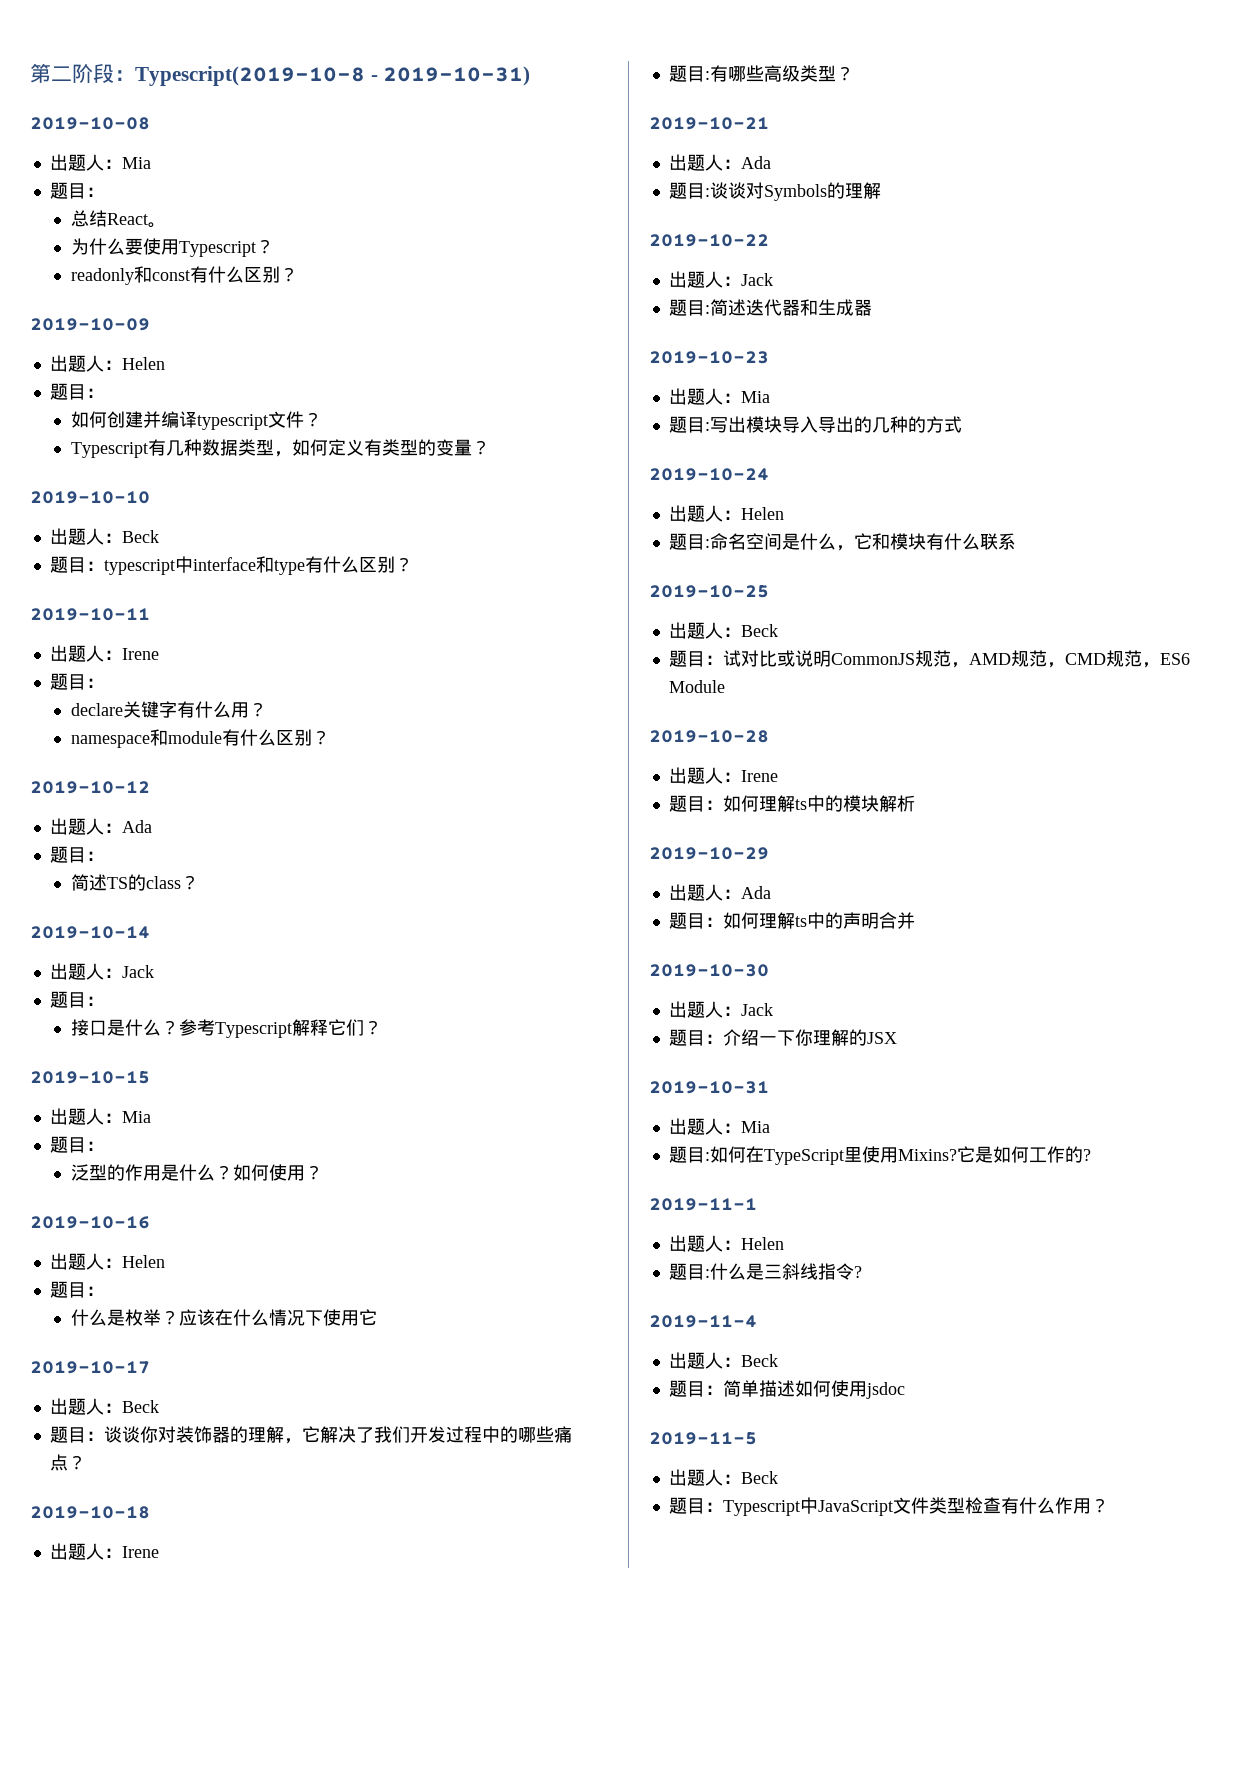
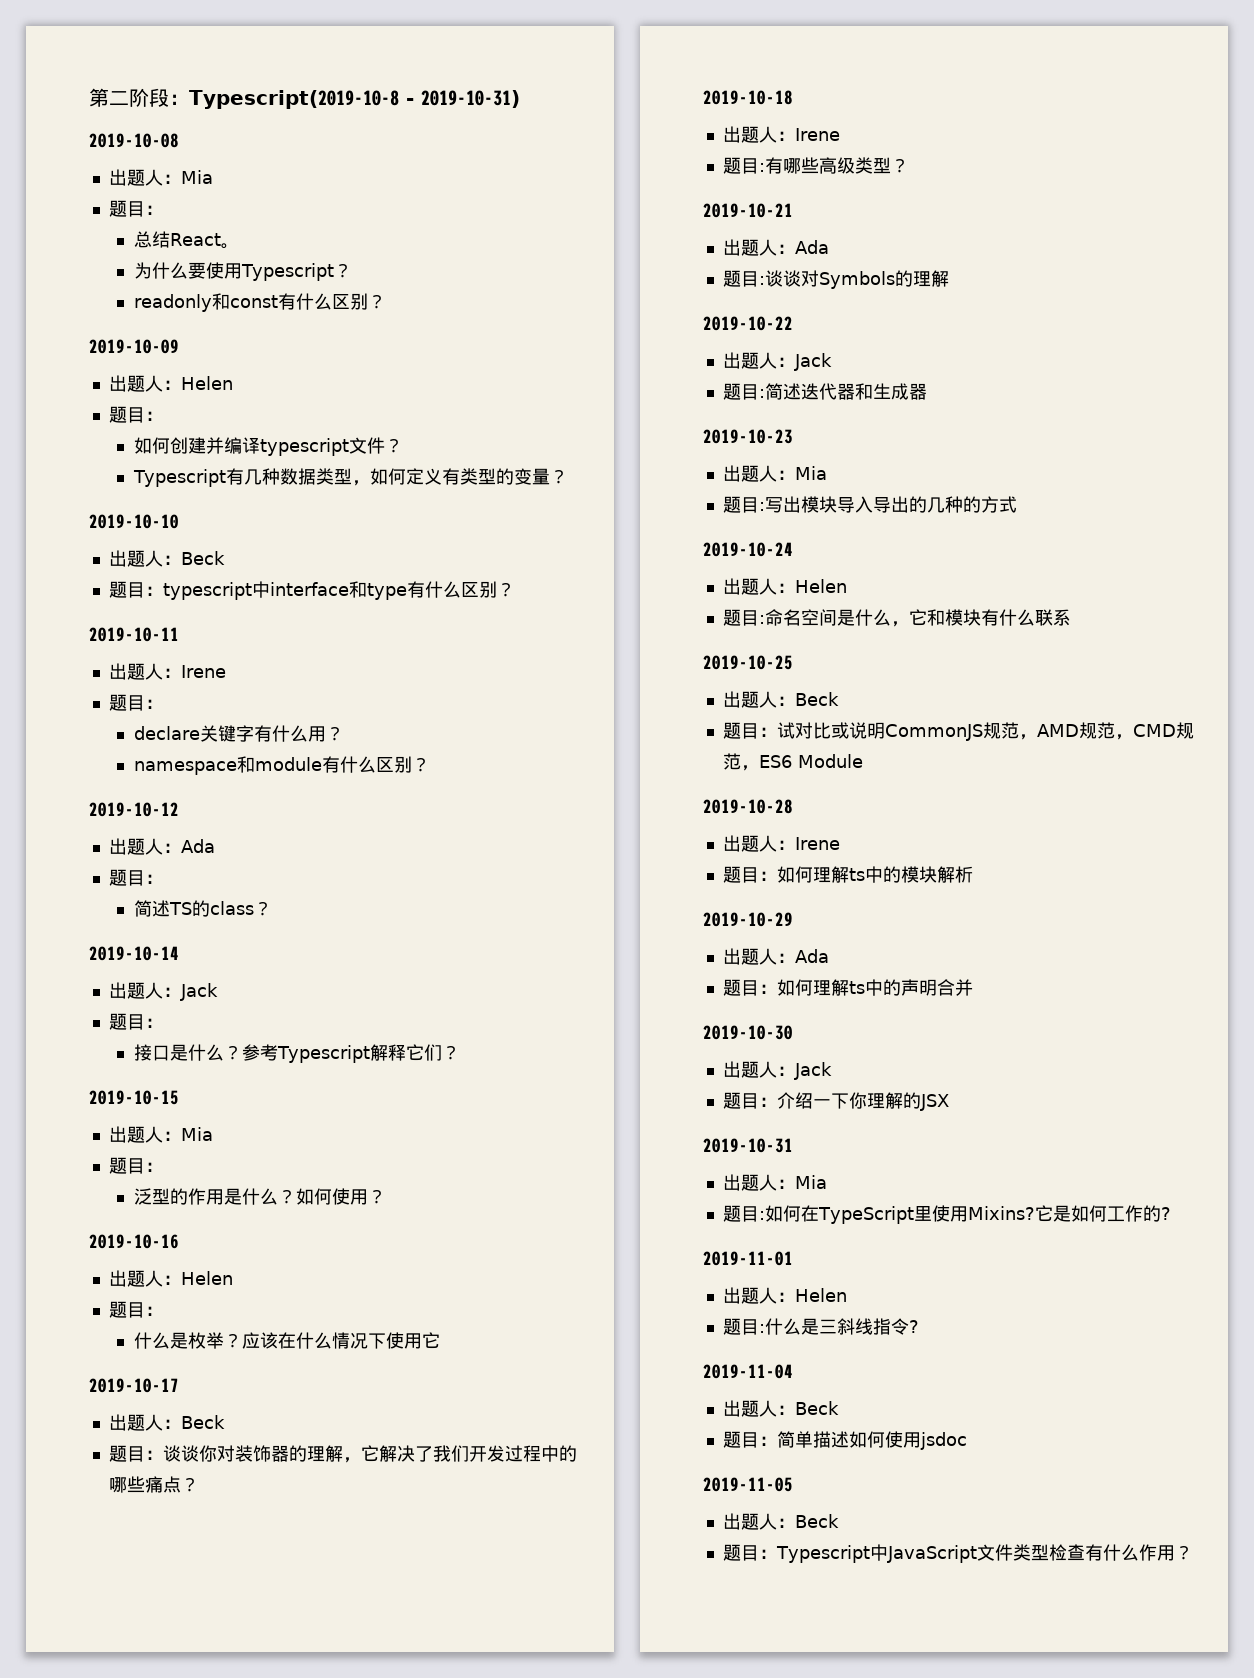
[649,1198,757,1211] 2019-11-1 -> [703,1251,793,1266] 2019-11-01
[649,1315,757,1328] 2019-11-4 -> [703,1364,793,1379] 2019-11-04
[649,1432,757,1445] 2019-11-5 -> [703,1477,793,1492] 2019-11-05

